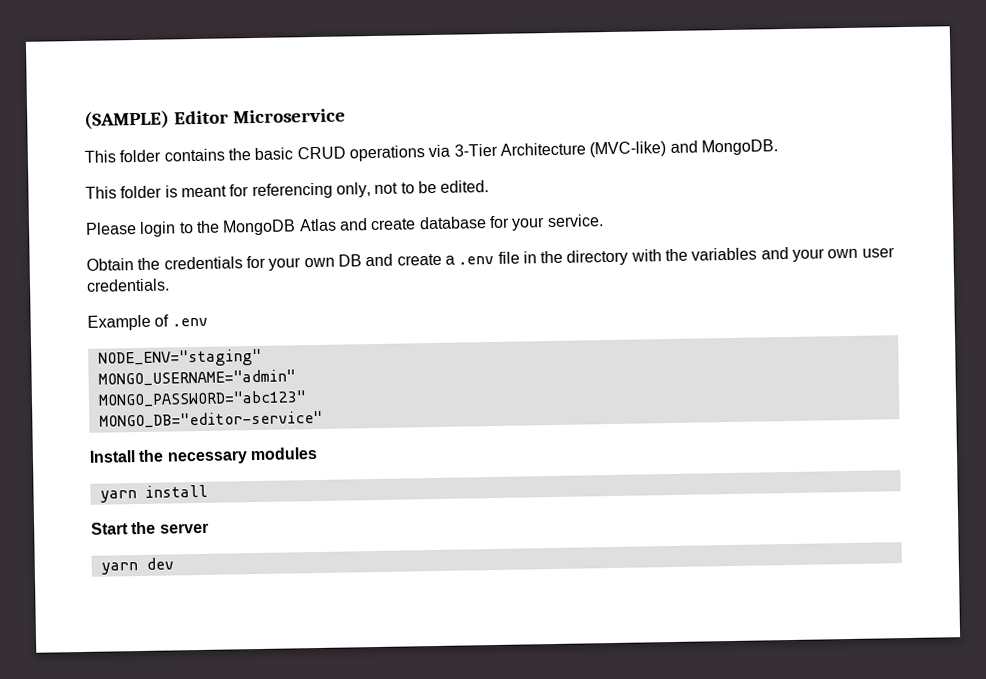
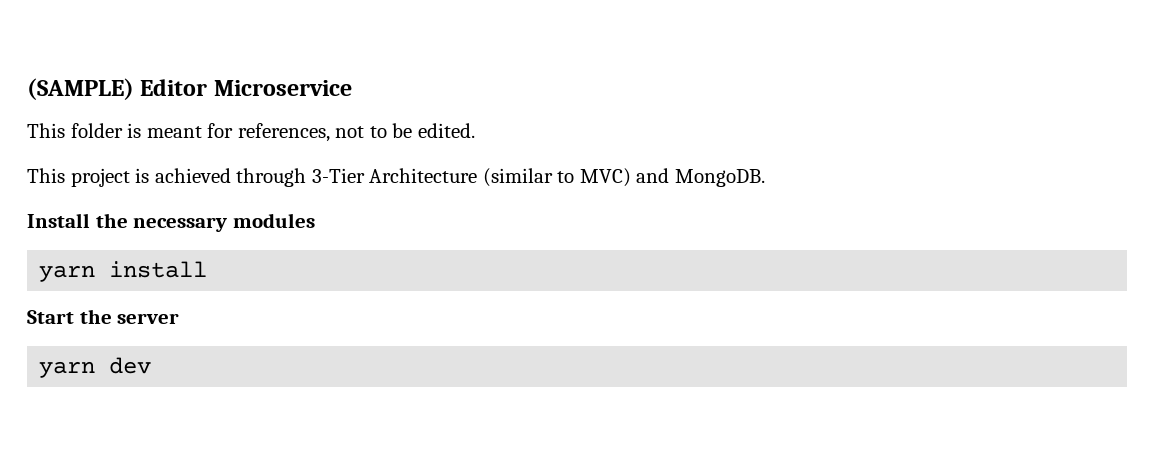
[84,139,778,163] // This folder contains the basic CRUD operations via 3-Tier Architecture (MVC-like) and MongoDB. -> (352, 88) none
[251,182,371,200] referencing only, -> [237,123,330,142] references,
[85,214,604,237] [86,246,895,271] [86,278,170,292] [87,314,208,331] [97,348,262,368] [97,369,296,387] [97,390,307,408] [98,410,323,429] Please login to the MongoDB Atlas and create database for your service. // Obtain the credentials for your own DB and create a .env file in the directory with the variables and your own user credentials. // Example of .env // NODE_ENV="staging" // MONGO_USERNAME="admin" // MONGO_PASSWORD="abc123" // MONGO_DB="editor-service" -> [27,168,765,187] This project is achieved through 3-Tier Architecture (similar to MVC) and MongoDB.

